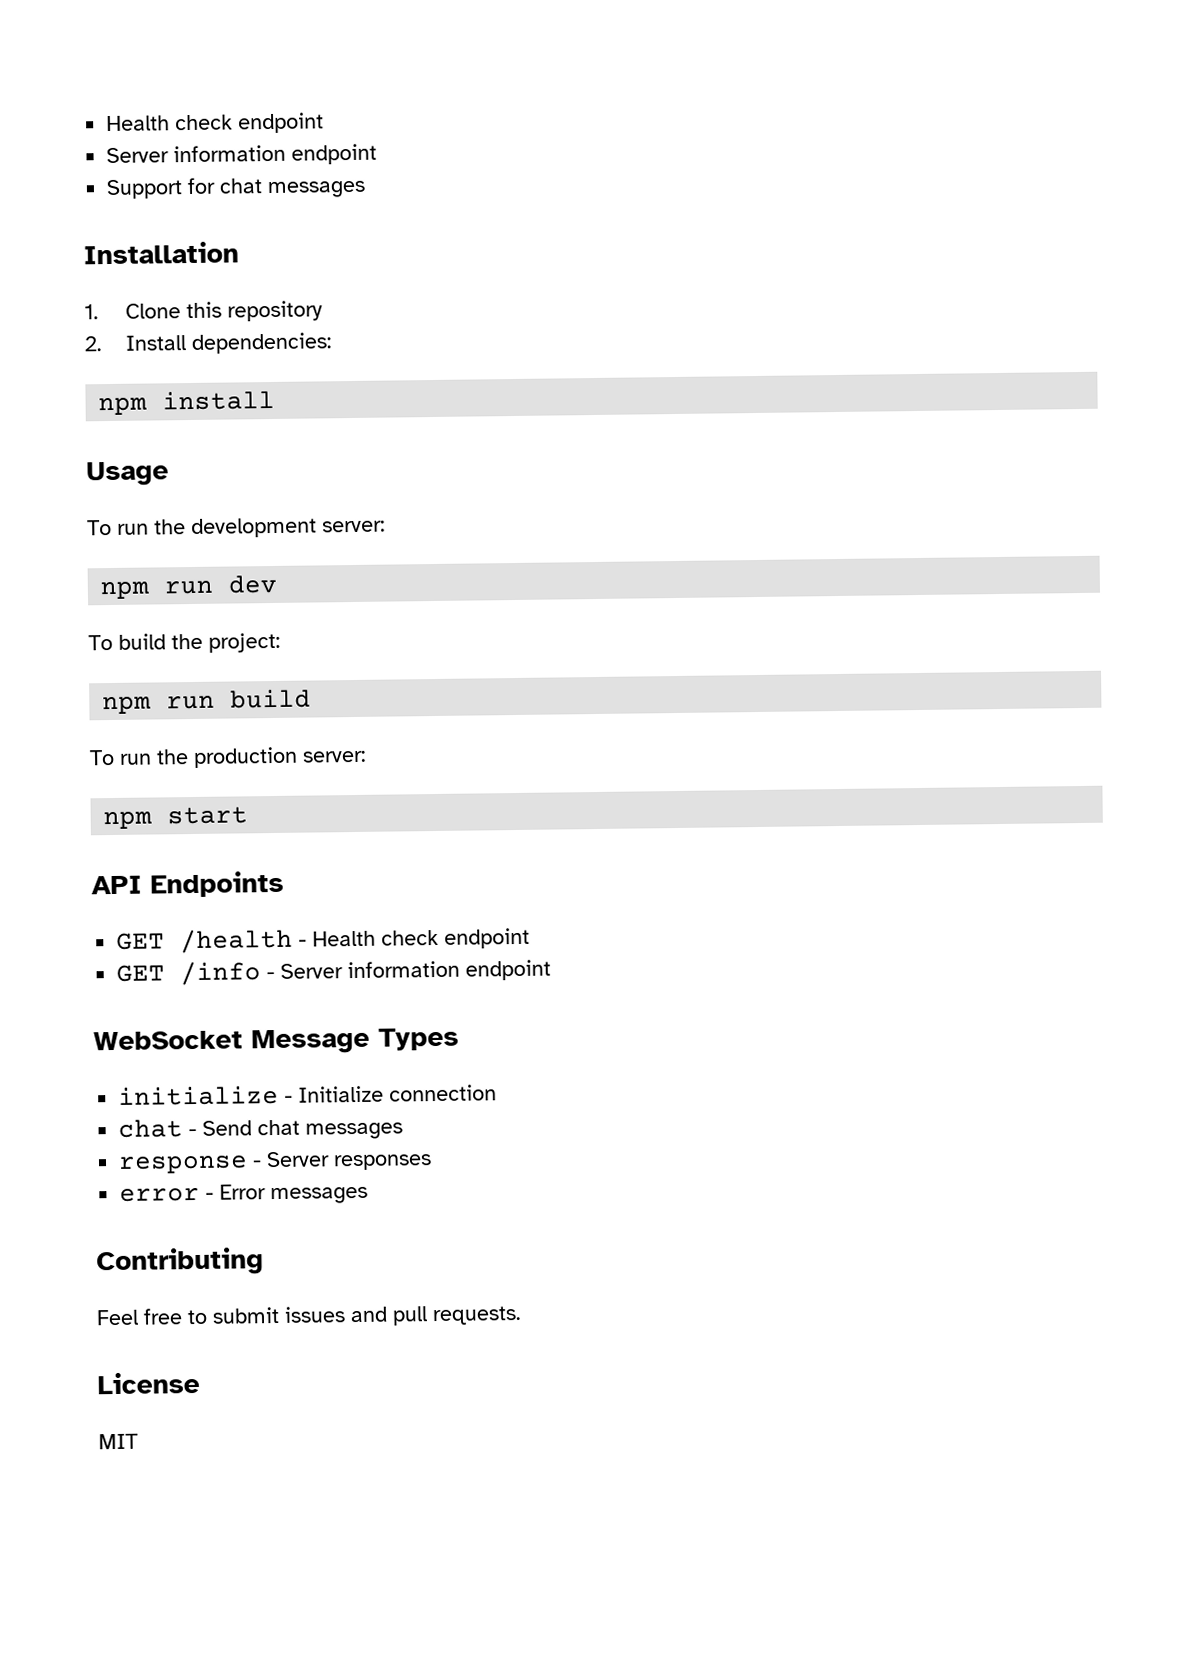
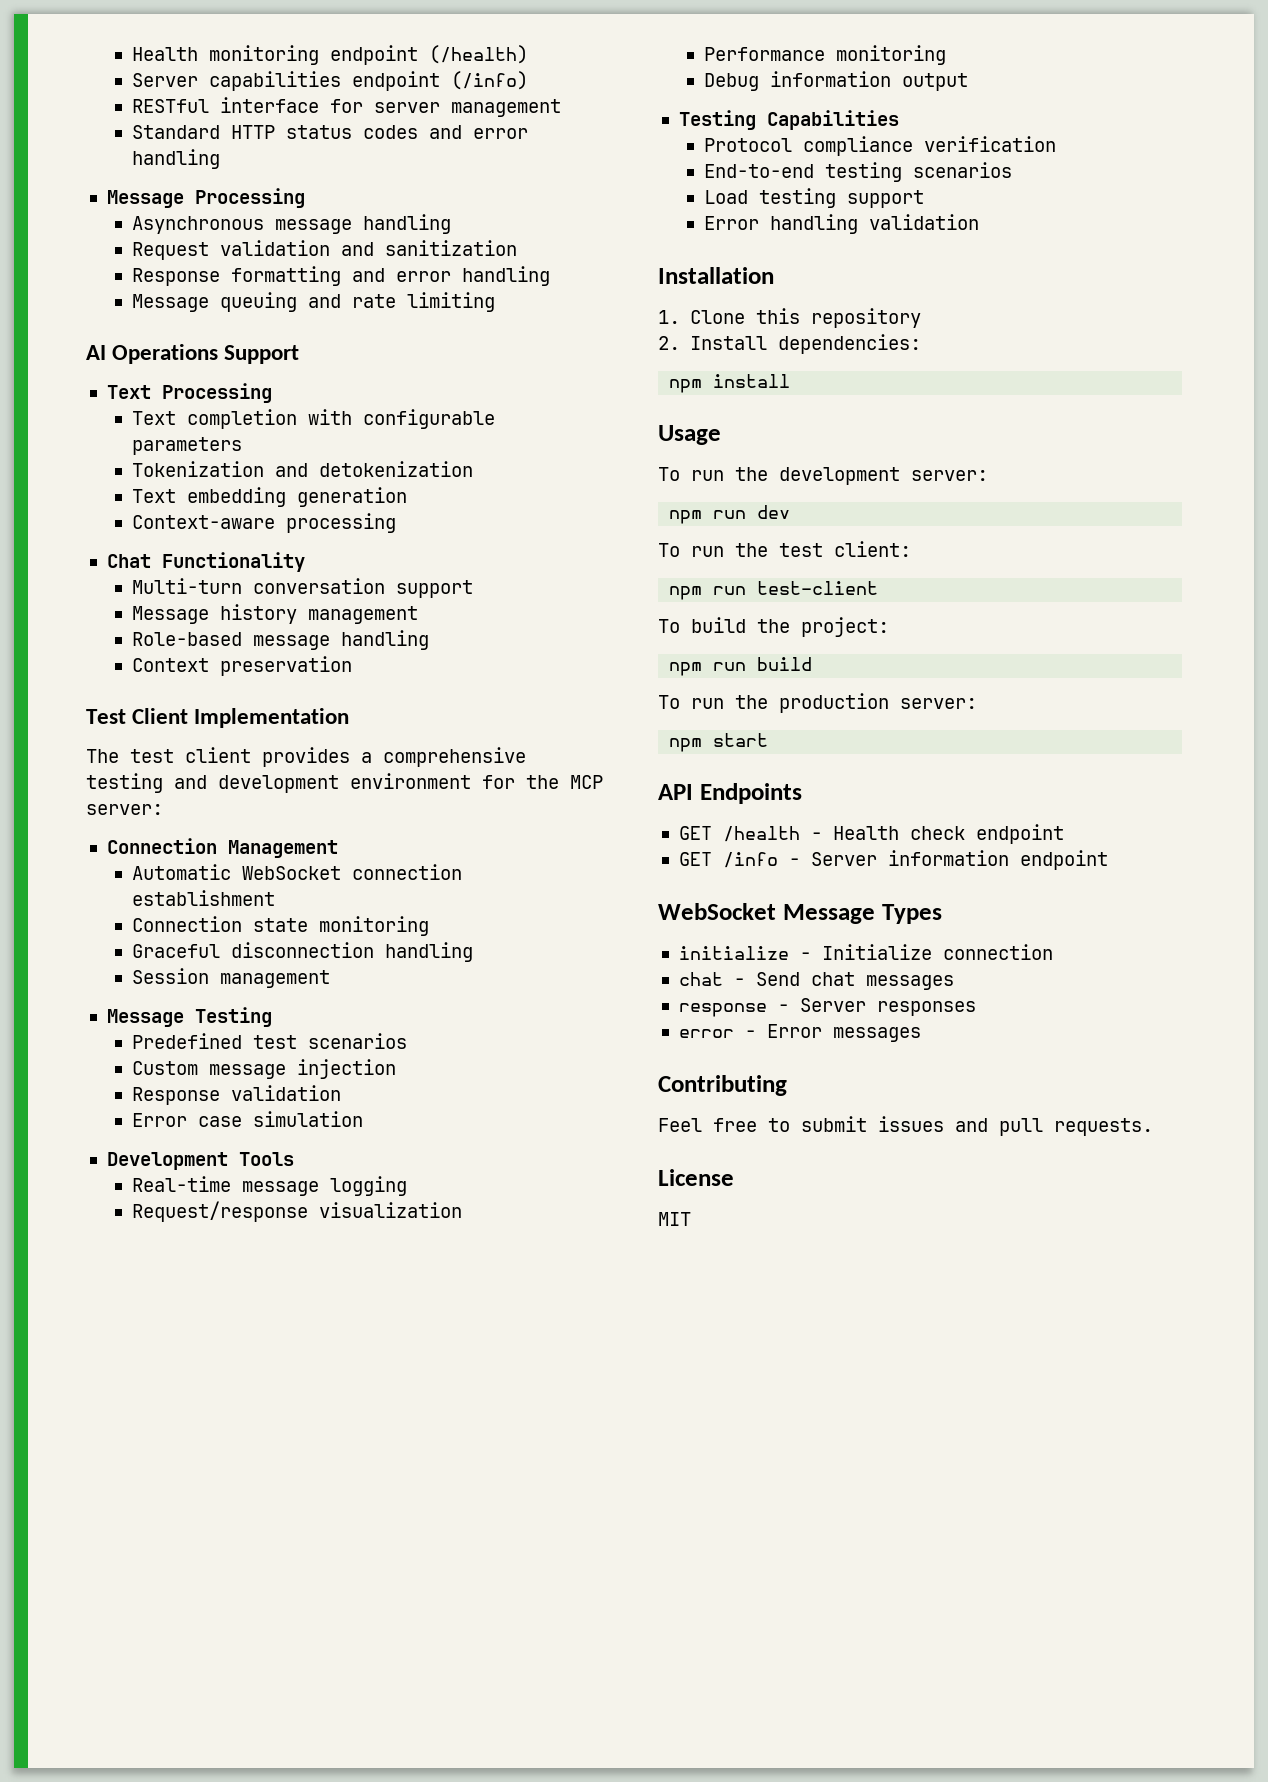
[106,112,325,134] [106,143,378,165] [106,177,367,200] Health check endpoint // Server information endpoint // Support for chat messages -> [132,45,529,65] [132,71,529,91] [132,97,562,117] [132,125,529,139] [132,149,221,169] [106,188,305,208] [132,214,452,234] [132,240,518,260] [132,266,551,286] [132,292,496,312] [86,344,300,364] [106,383,272,403] [132,409,496,429] [132,437,243,455] [132,461,474,477] [132,487,408,507] [132,513,397,533] [106,552,305,572] [132,578,474,598] [132,604,419,624] [132,630,430,650] [132,656,353,676] [86,708,350,728] [86,747,526,767] [86,773,603,793] [86,804,163,815] [106,838,338,858] [132,864,463,880] [132,890,276,906] [132,916,430,936] [132,942,474,962] [132,968,331,988] [106,1007,272,1027] [132,1033,408,1049] [132,1059,397,1079] [132,1085,342,1105] [132,1111,364,1127] [106,1152,294,1170] [132,1176,408,1196] [132,1201,463,1222] [704,45,947,65] [704,71,969,91] [678,110,899,130] [704,136,1057,156] [704,162,1013,182] [704,188,925,208] [704,214,980,234] Health monitoring endpoint (/health) // Server capabilities endpoint (/info) // RESTful interface for server management // Standard HTTP status codes and error handling // Message Processing // Asynchronous message handling // Request validation and sanitization // Response formatting and error handling // Message queuing and rate limiting // AI Operations Support // Text Processing // Text completion with configurable parameters // Tokenization and detokenization // Text embedding generation // Context-aware processing // Chat Functionality // Multi-turn conversation support // Message history management // Role-based message handling // Context preservation // Test Client Implementation // The test client provides a comprehensive testing and development environment for the MCP server: // Connection Management // Automatic WebSocket connection establishment // Connection state monitoring // Graceful disconnection handling // Session management // Message Testing // Predefined test scenarios // Custom message injection // Response validation // Error case simulation // Development Tools // Real-time message logging // Request/response visualization // Performance monitoring // Debug information output // Testing Capabilities // Protocol compliance verification // End-to-end testing scenarios // Load testing support // Error handling validation
(278, 584) none -> [658,541,911,557] [669,581,879,600] // To run the test client: // npm run test-client

